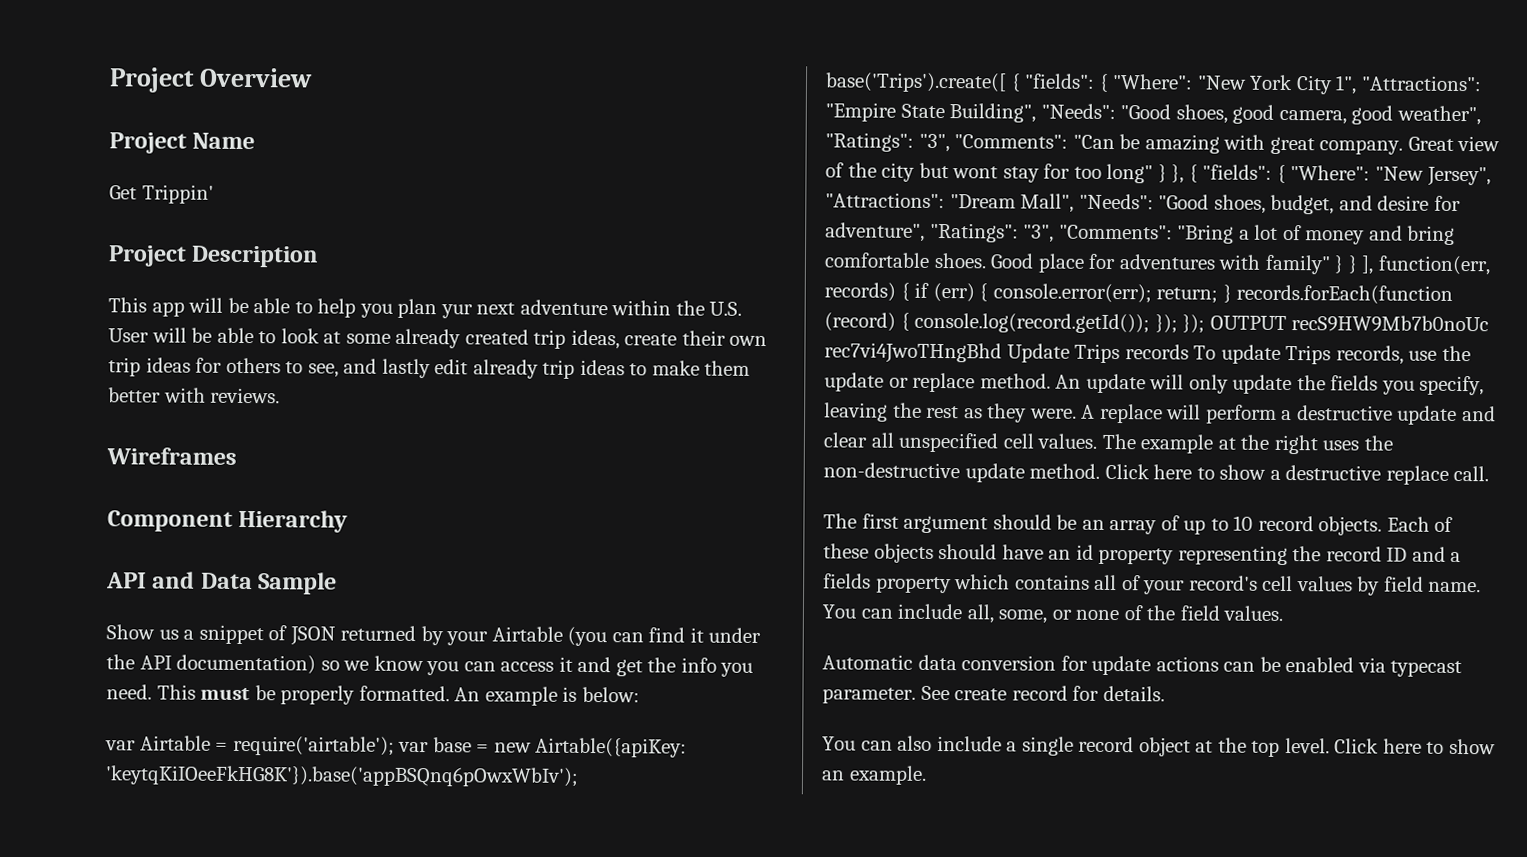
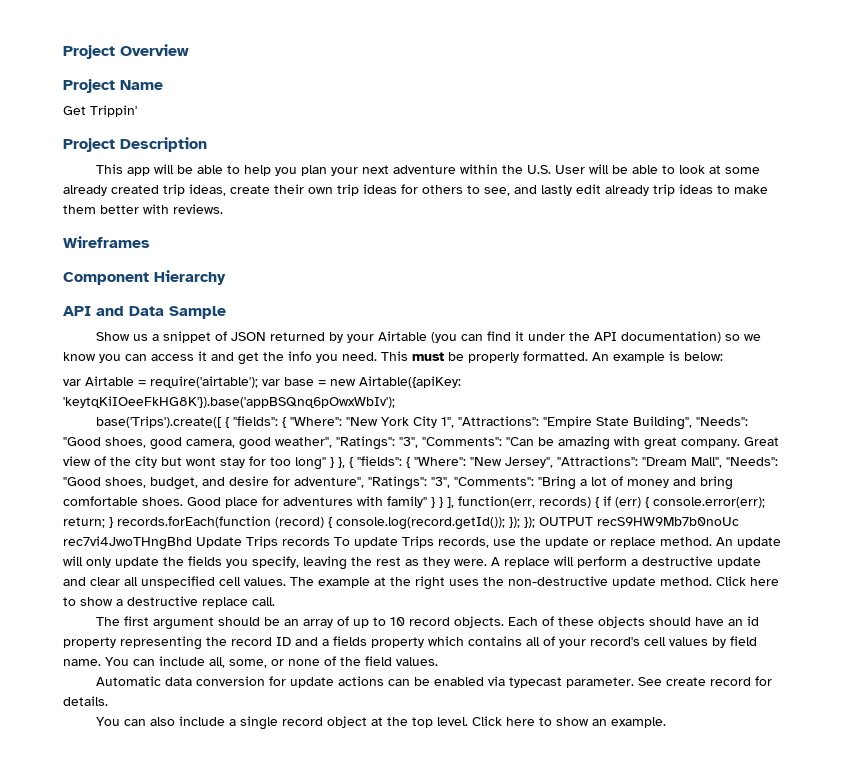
[440,304,473,319] yur -> [330,167,358,176] your

